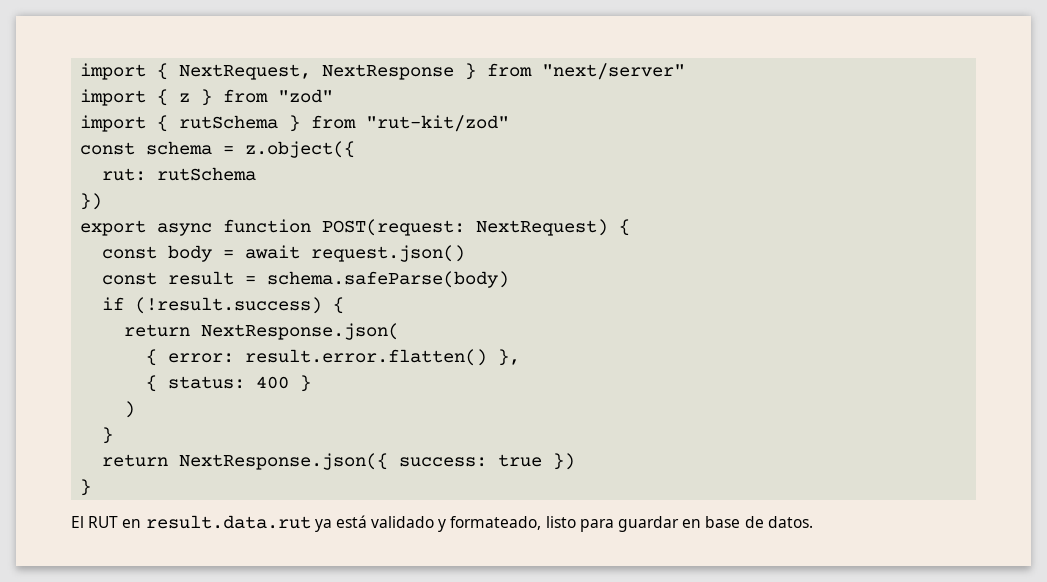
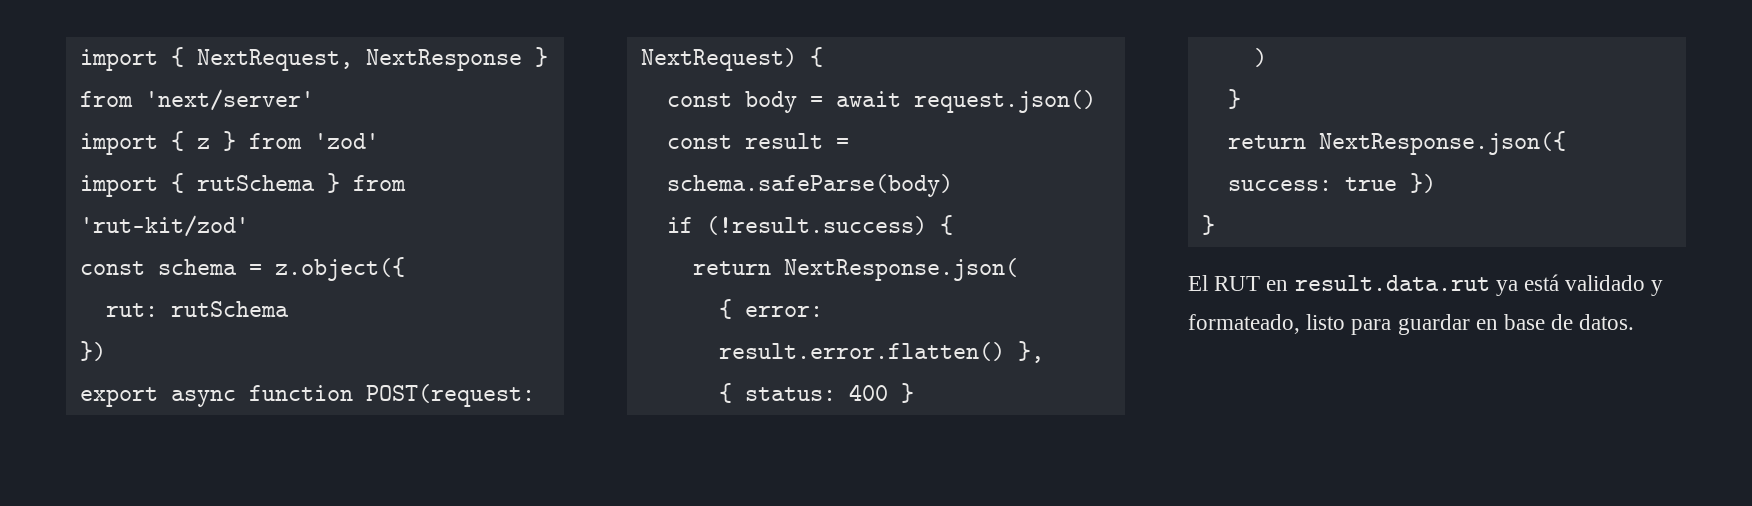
[542,63,686,80] "next/server" -> [144,89,314,111] 'next/server'
[278,89,334,103] "zod" -> [313,133,379,149] 'zod'
[366,115,510,132] "rut-kit/zod" -> [79,215,249,237] 'rut-kit/zod'

